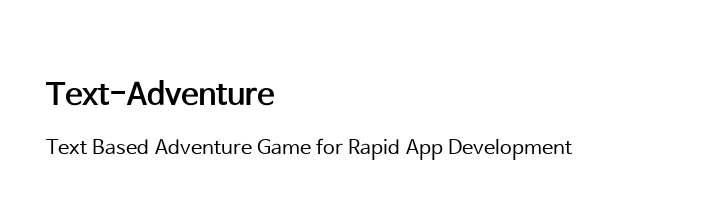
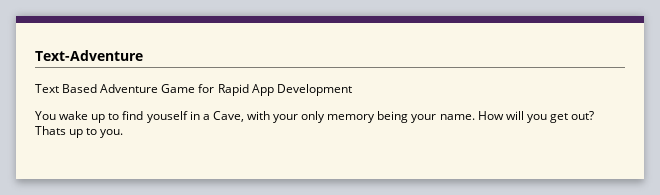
(572, 149) none -> [35,111,595,123] [35,126,124,138] // You wake up to find youself in a Cave, with your only memory being your name. How will you get out? Thats up to you.

